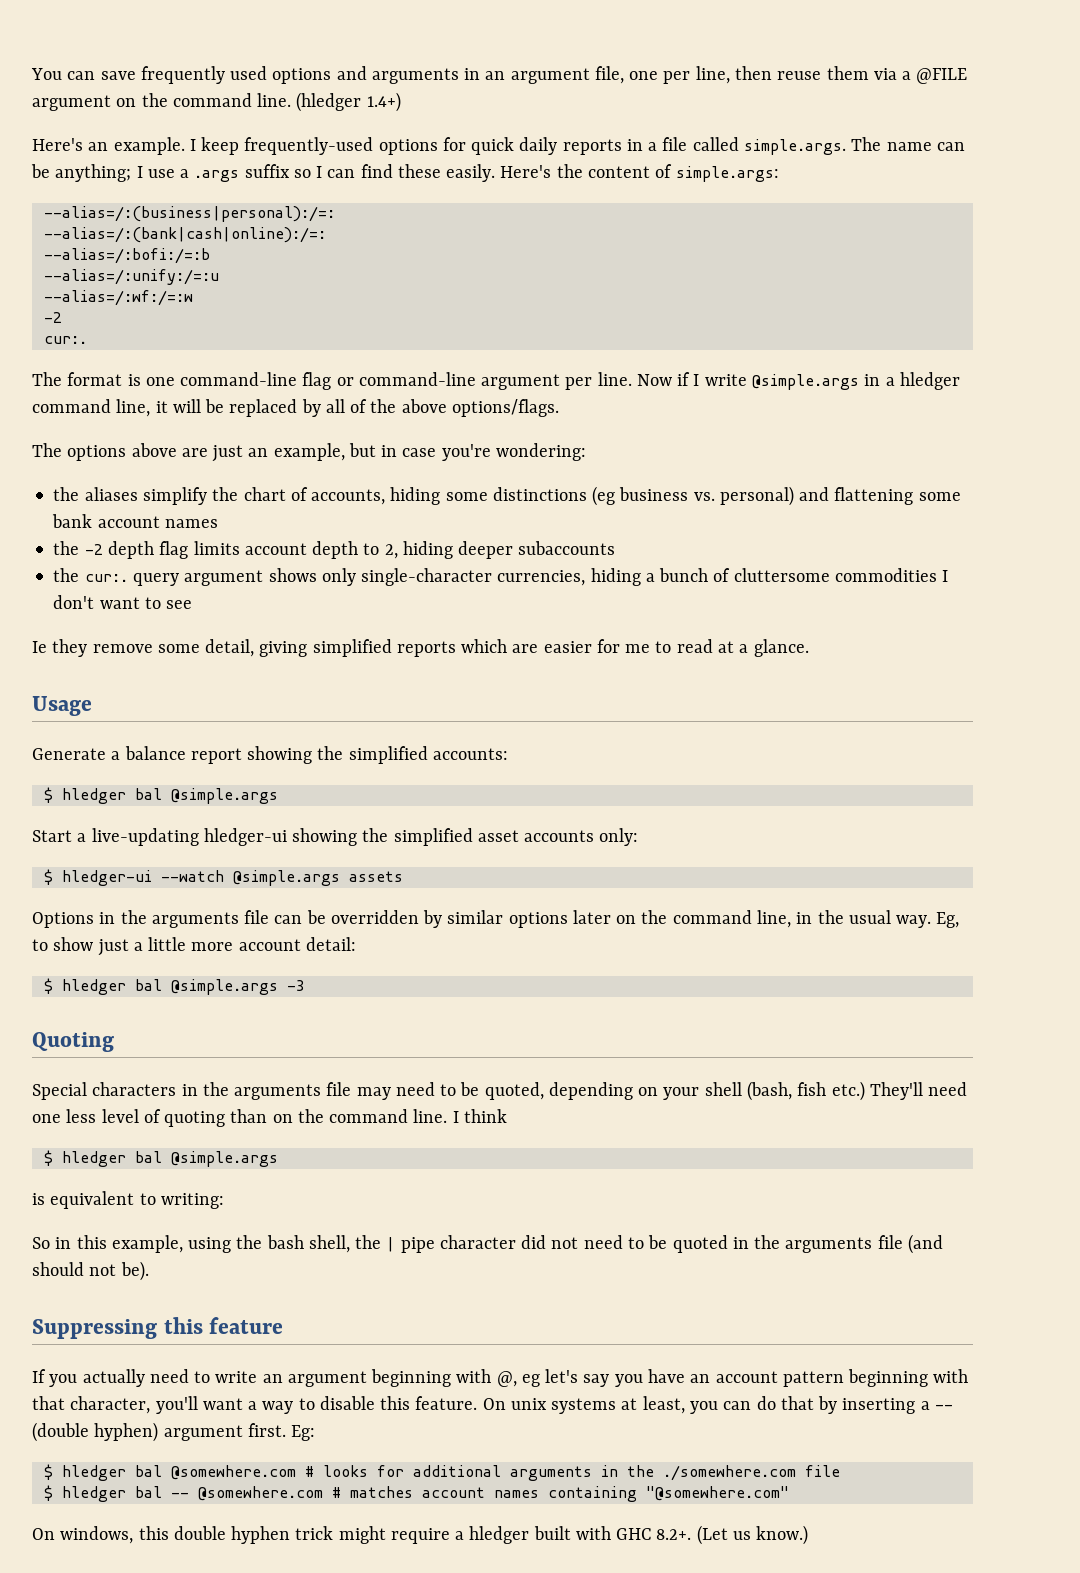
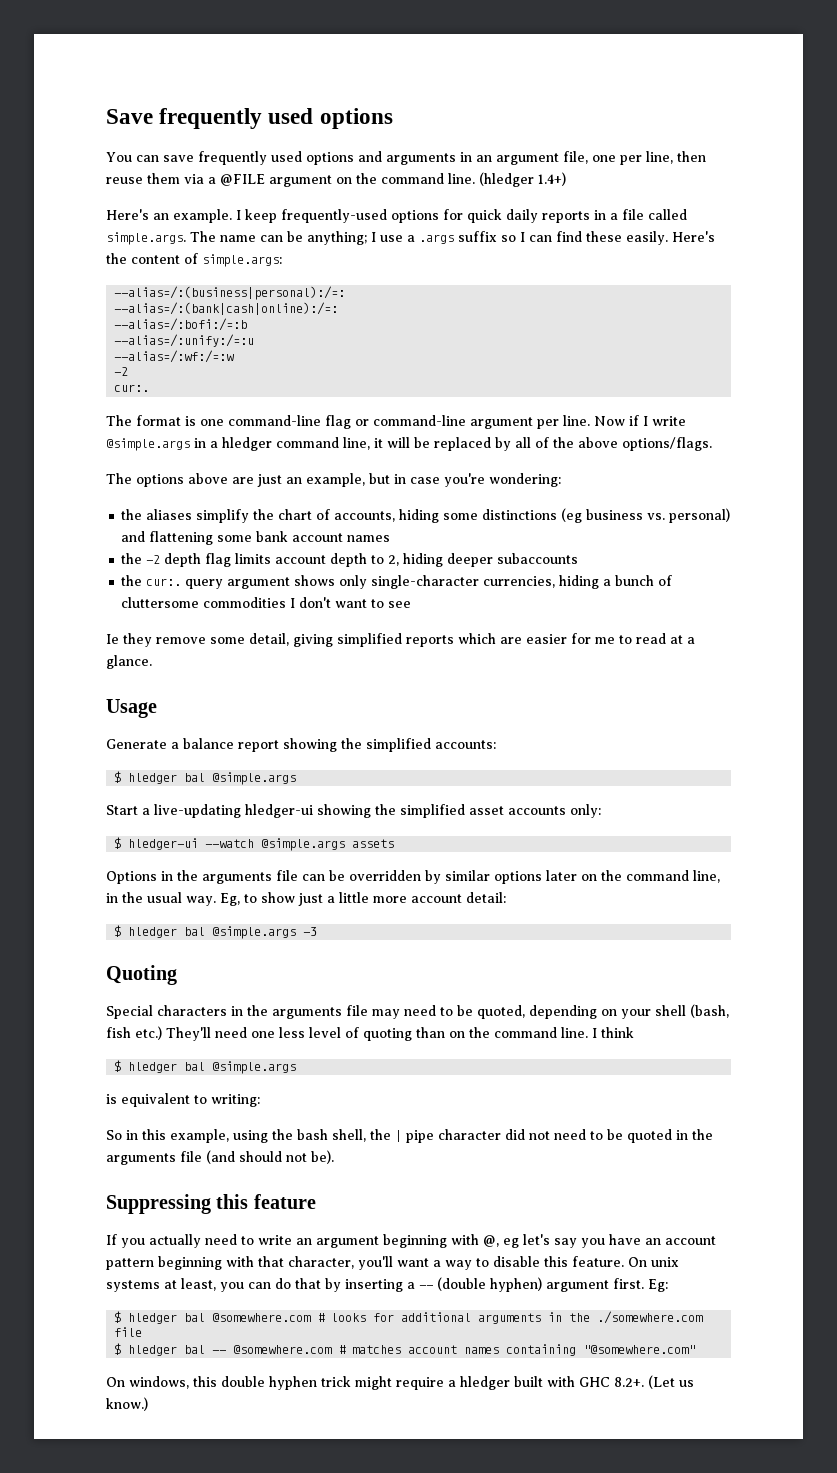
(31, 74) none -> [106,108,393,129] Save frequently used options //

